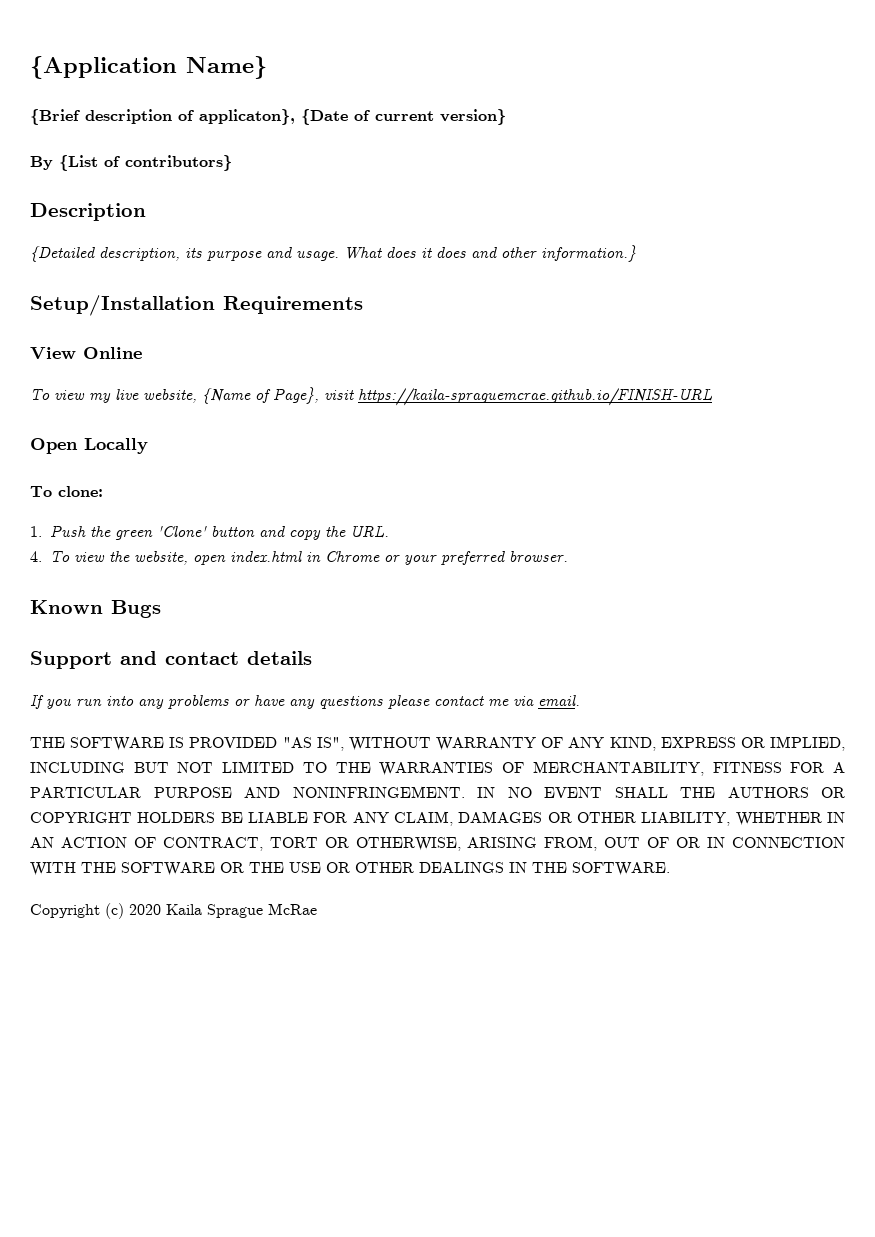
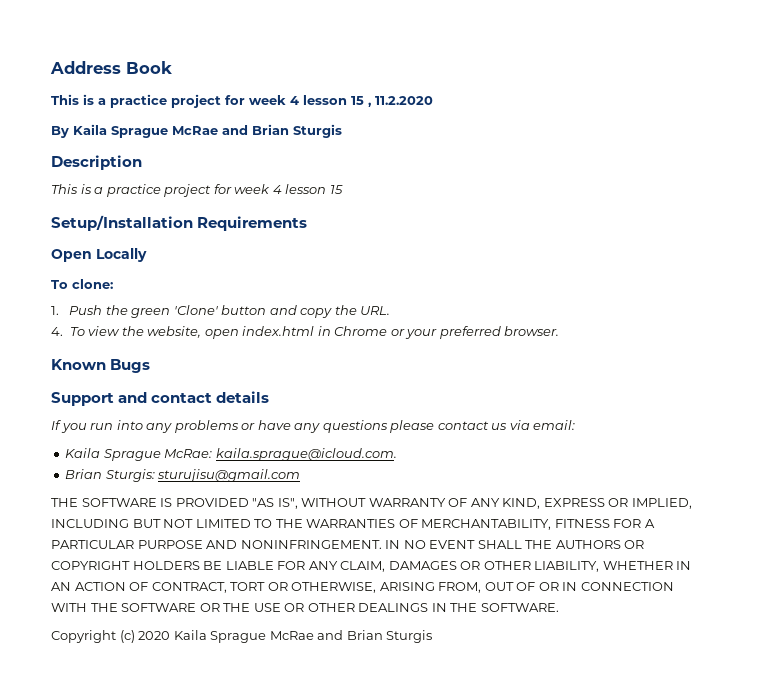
[30,56,267,79] [30,109,506,125] [30,155,232,171] [30,203,146,221] [30,245,636,262] [30,295,363,316] [30,347,142,359] [30,387,712,406] {Application Name} // {Brief description of applicaton}, {Date of current version} // By {List of contributors} // Description // {Detailed description, its purpose and usage. What does it does and other information.} // Setup/Installation Requirements // View Online // To view my live website, {Name of Page}, visit https://kaila-spraguemcrae.github.io/FINISH-URL -> [50,61,172,74] [51,94,433,108] [51,124,342,138] [51,155,142,170] [51,184,343,197] [51,215,308,231] Address Book // This is a practice project for week 4 lesson 15 , 11.2.2020 // By Kaila Sprague McRae and Brian Sturgis // Description // This is a practice project for week 4 lesson 15 // Setup/Installation Requirements
[488,695,580,706] me via email. -> [491,420,576,430] [65,448,397,461] [65,469,301,482] us via email: // Kaila Sprague McRae: kaila.sprague@icloud.com. // Brian Sturgis: sturujisu@gmail.com
(317, 909) none -> [317,630,433,643] and Brian Sturgis

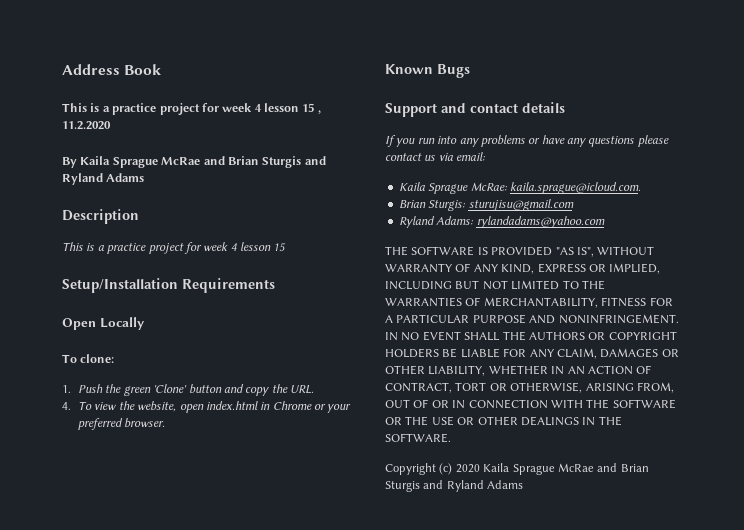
(342, 131) none -> [304,156,326,165] [62,173,145,185] and Ryland Adams
(301, 475) none -> [398,216,605,228] // Ryland Adams: rylandadams@yahoo.com
(433, 636) none -> [423,480,524,492] and Ryland Adams

